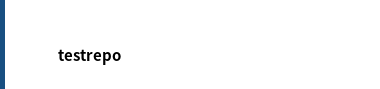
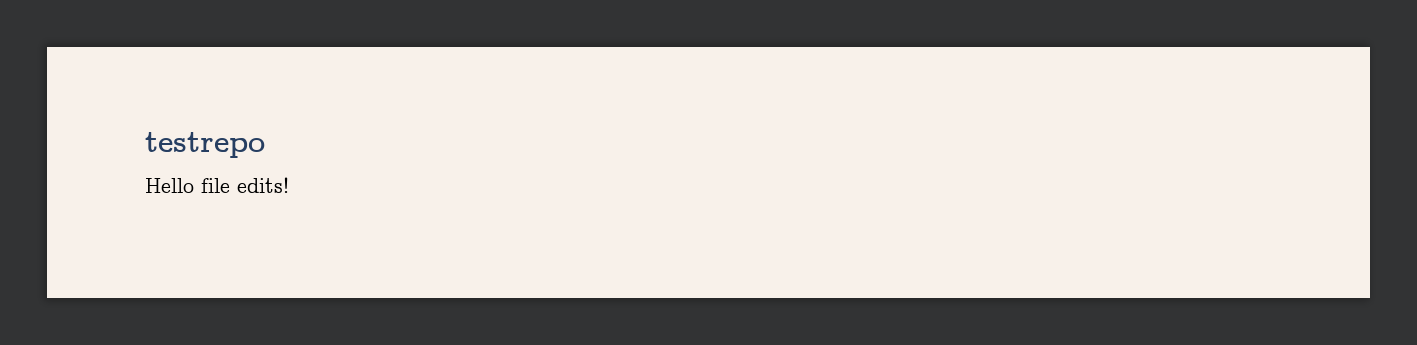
(121, 57) none -> [145,177,289,193] // Hello file edits!

